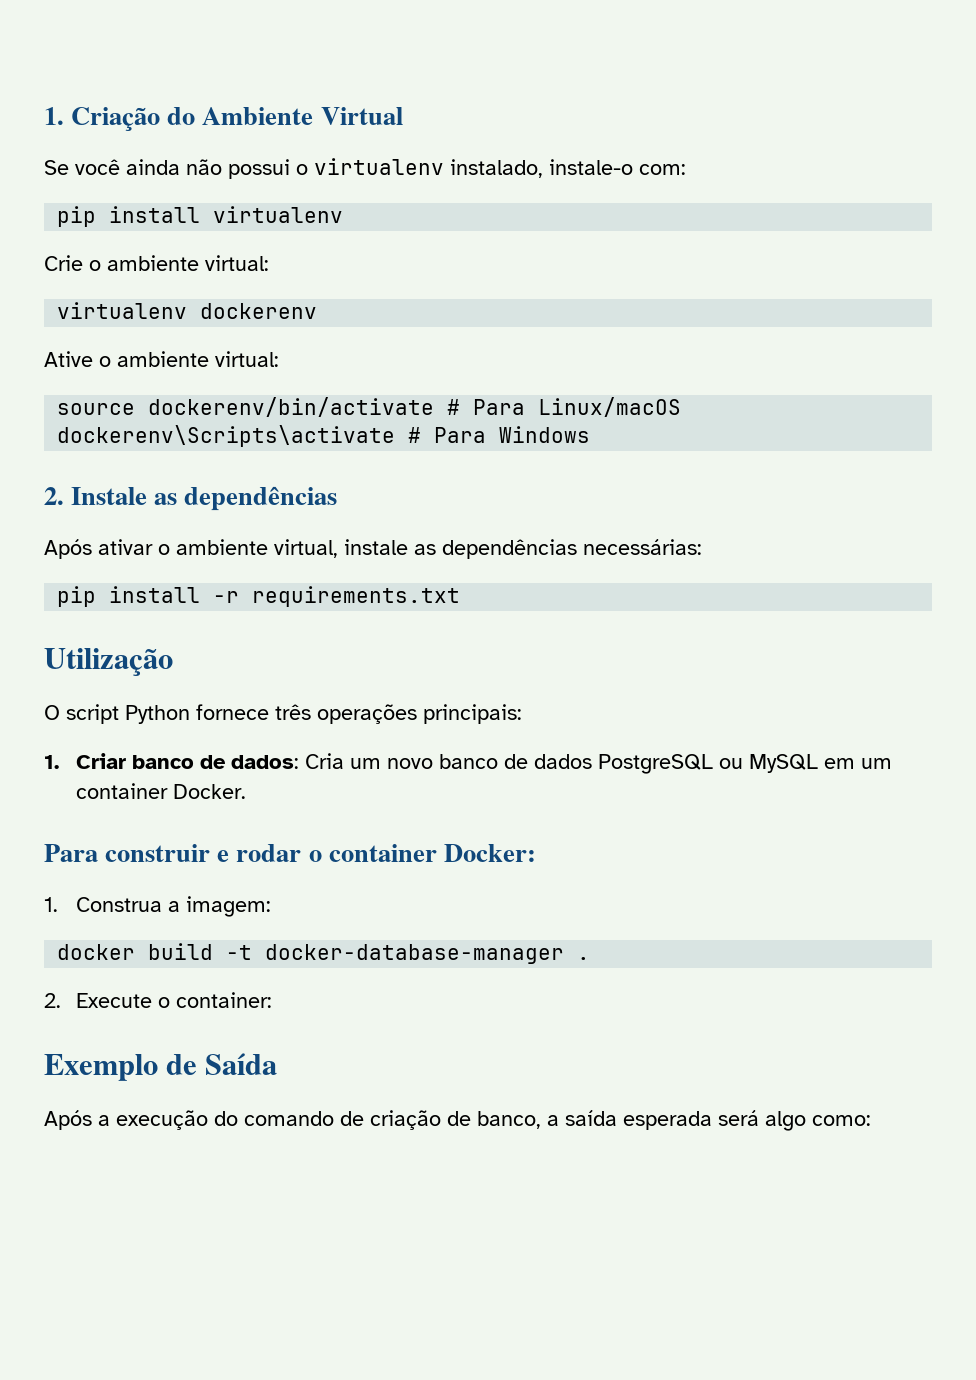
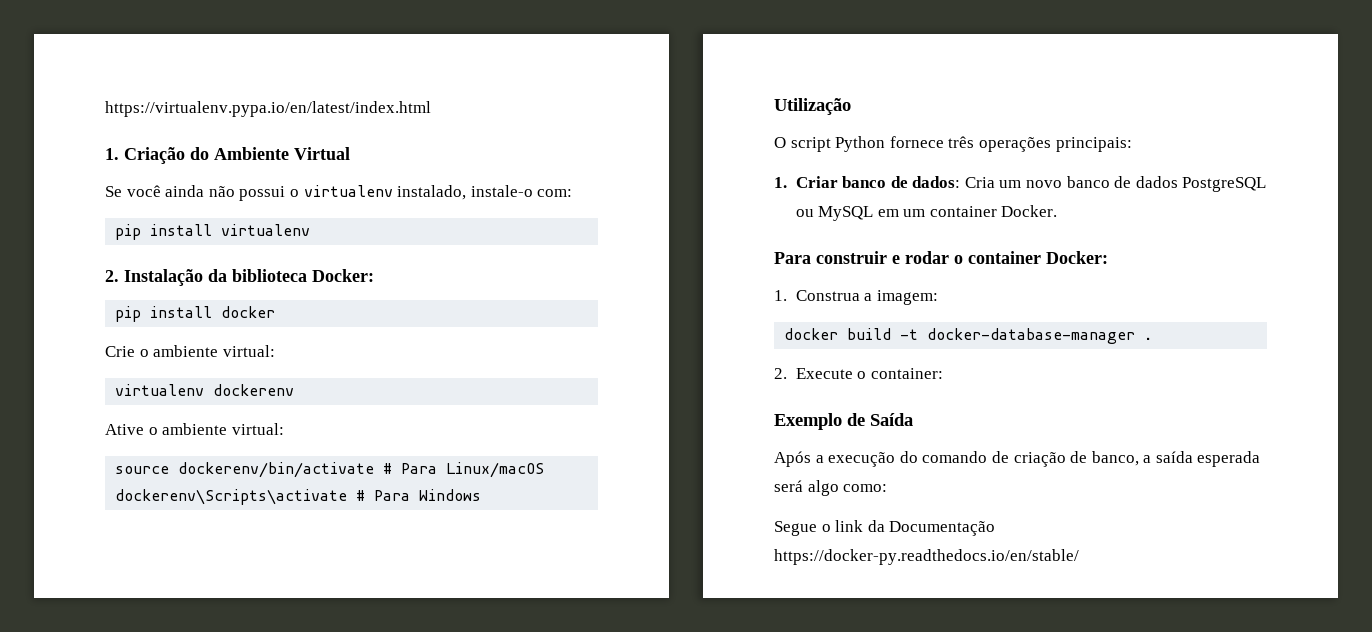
(44, 116) none -> [105,101,431,117] https://virtualenv.pypa.io/en/latest/index.html //
(344, 214) none -> [105,269,374,286] [115,306,276,322] // 2. Instalação da biblioteca Docker: // pip install docker
[44,486,338,511] [44,539,702,559] [57,586,461,607] // 2. Instale as dependências // Após ativar o ambiente virtual, instale as dependências necessárias: // pip install -r requirements.txt -> (482, 495) none
(871, 1120) none -> [774,520,996,536] [774,549,1079,565] // Segue o link da Documentação https://docker-py.readthedocs.io/en/stable/

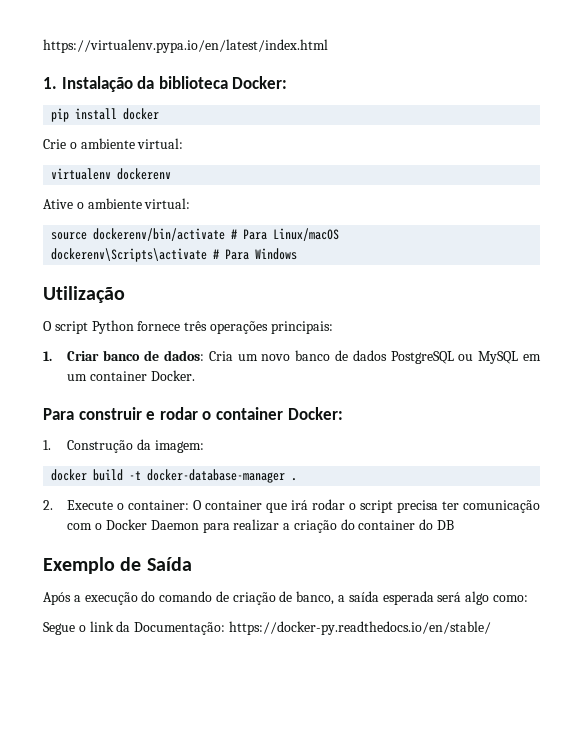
[124,147,350,164] [105,185,573,201] [115,224,311,240] [105,270,119,282] Criação do Ambiente Virtual // Se você ainda não possui o virtualenv instalado, instale-o com: // pip install virtualenv // 2. -> (57, 83) none
[795,290,873,301] Construa a -> [67,439,152,453] Construção da
(943, 373) none -> [193,499,540,513] [67,519,455,533] O container que irá rodar o script precisa ter comunicação com o Docker Daemon para realizar a criação do container do DB
[889,521,996,536] Documentação -> [134,622,226,635] Documentação:

